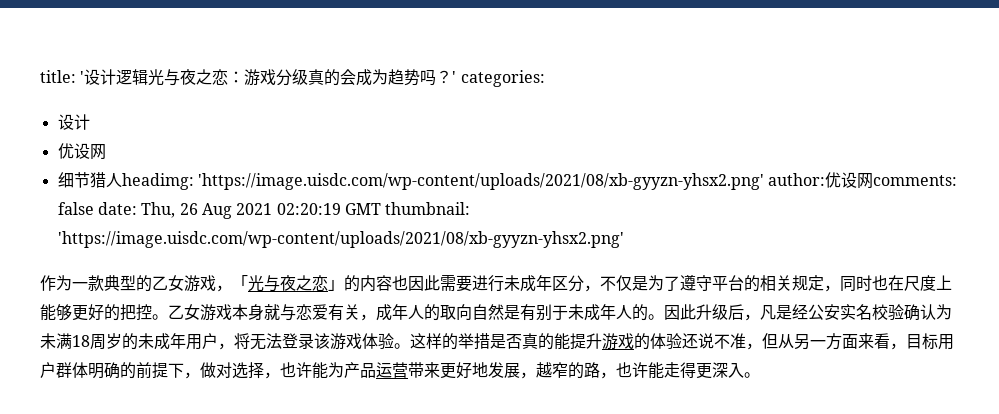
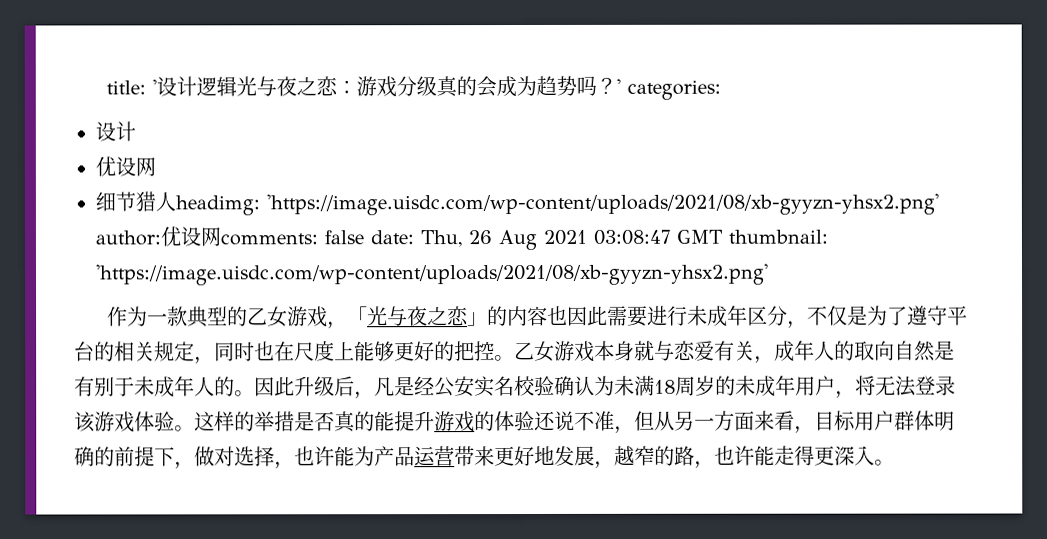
[276,203,341,215] 02:20:19 -> [593,229,670,245] 03:08:47

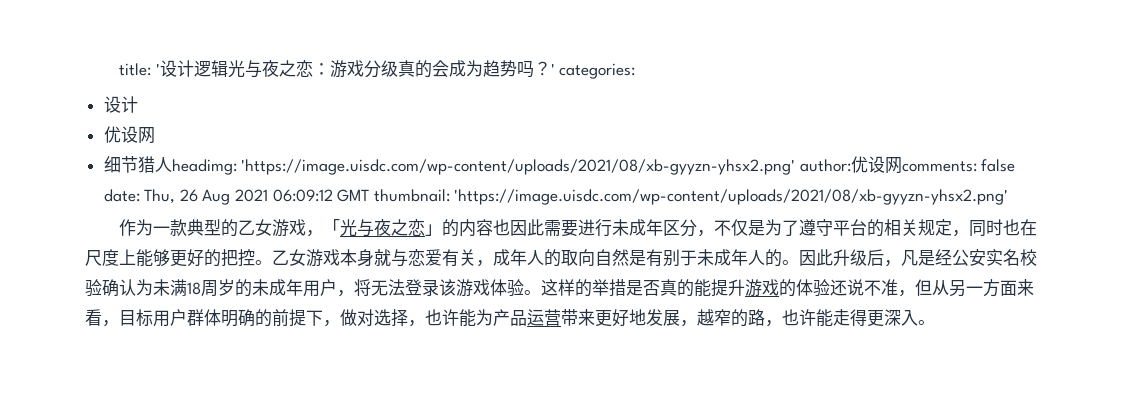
[593,229,670,245] 03:08:47 -> [272,189,333,202] 06:09:12

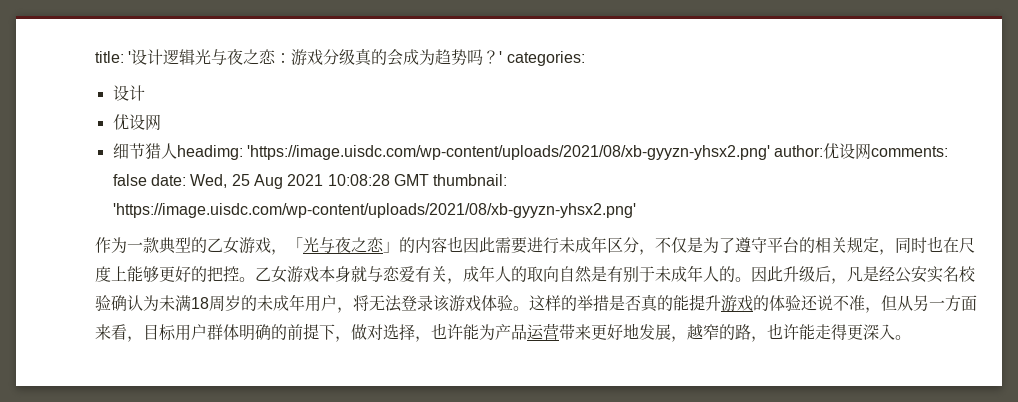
[144,189,198,204] Thu, 26 -> [190,174,250,188] Wed, 25
[272,189,333,202] 06:09:12 -> [327,174,390,186] 10:08:28

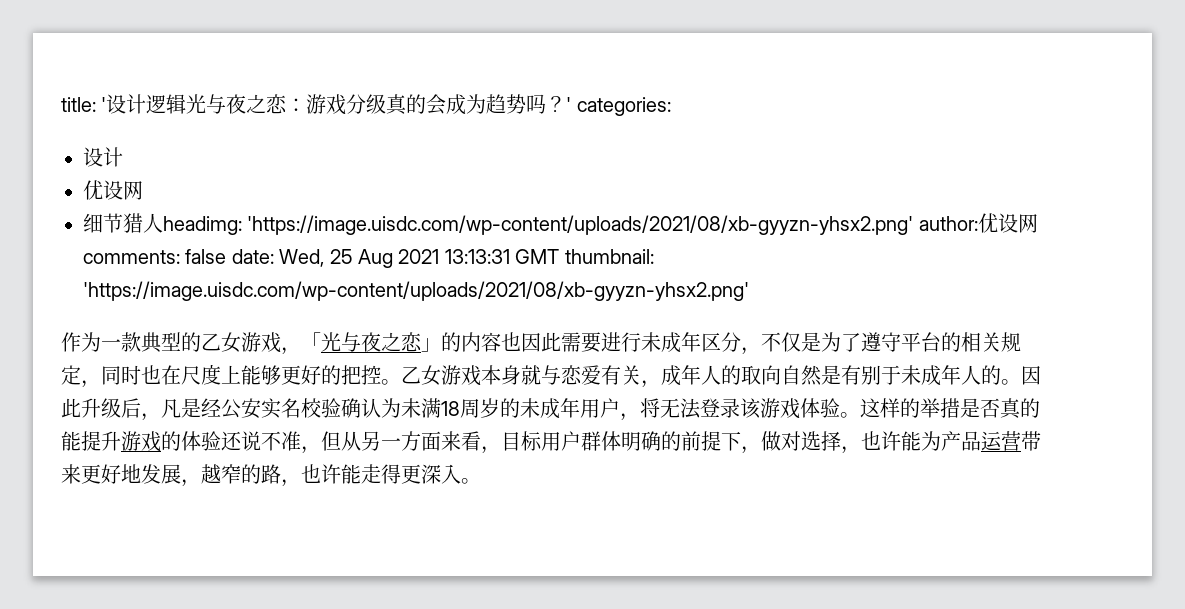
[327,174,390,186] 10:08:28 -> [444,249,510,264] 13:13:31

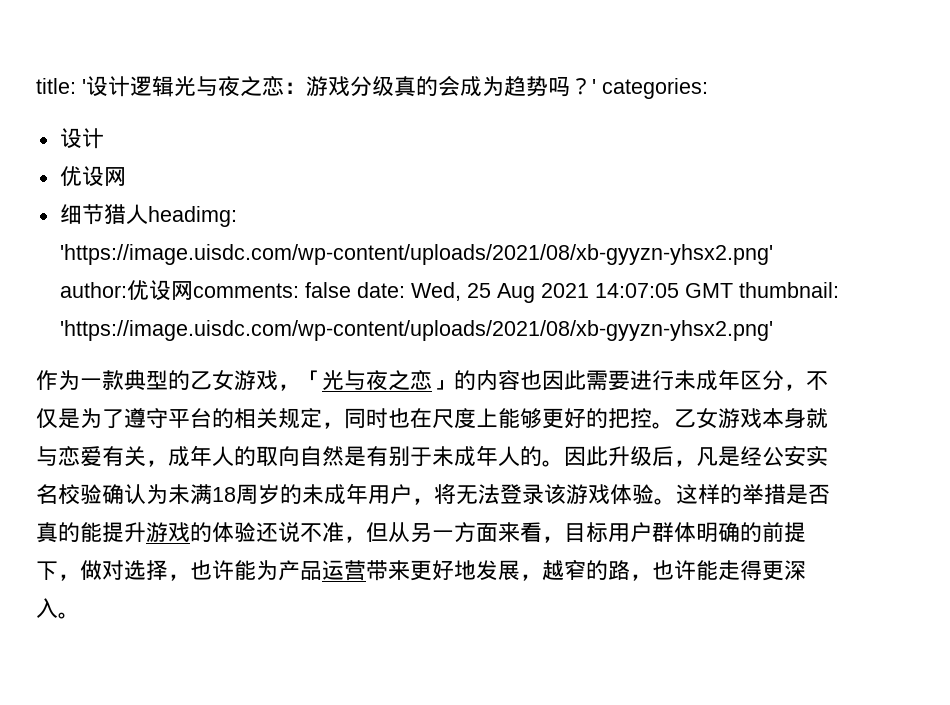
[444,249,510,264] 13:13:31 -> [594,283,679,298] 14:07:05

